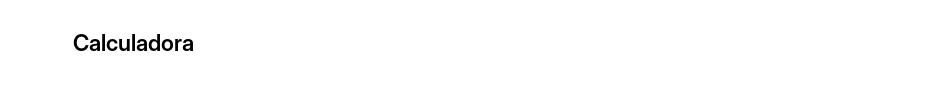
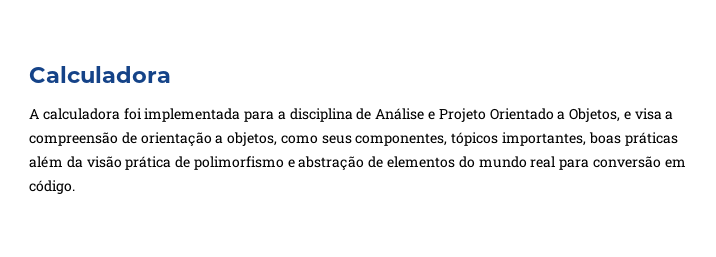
(194, 42) none -> [29,108,674,122] [29,132,678,147] [29,156,686,171] [29,180,75,194] // A calculadora foi implementada para a disciplina de Análise e Projeto Orientado a Objetos, e visa a compreensão de orientação a objetos, como seus componentes, tópicos importantes, boas práticas além da visão prática de polimorfismo e abstração de elementos do mundo real para conversão em código.

